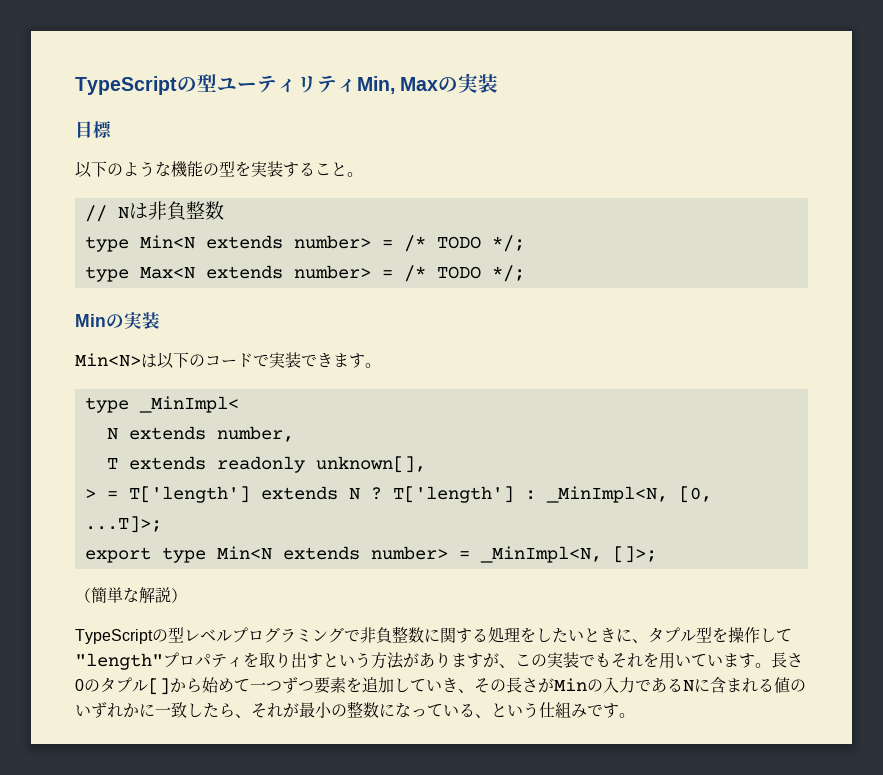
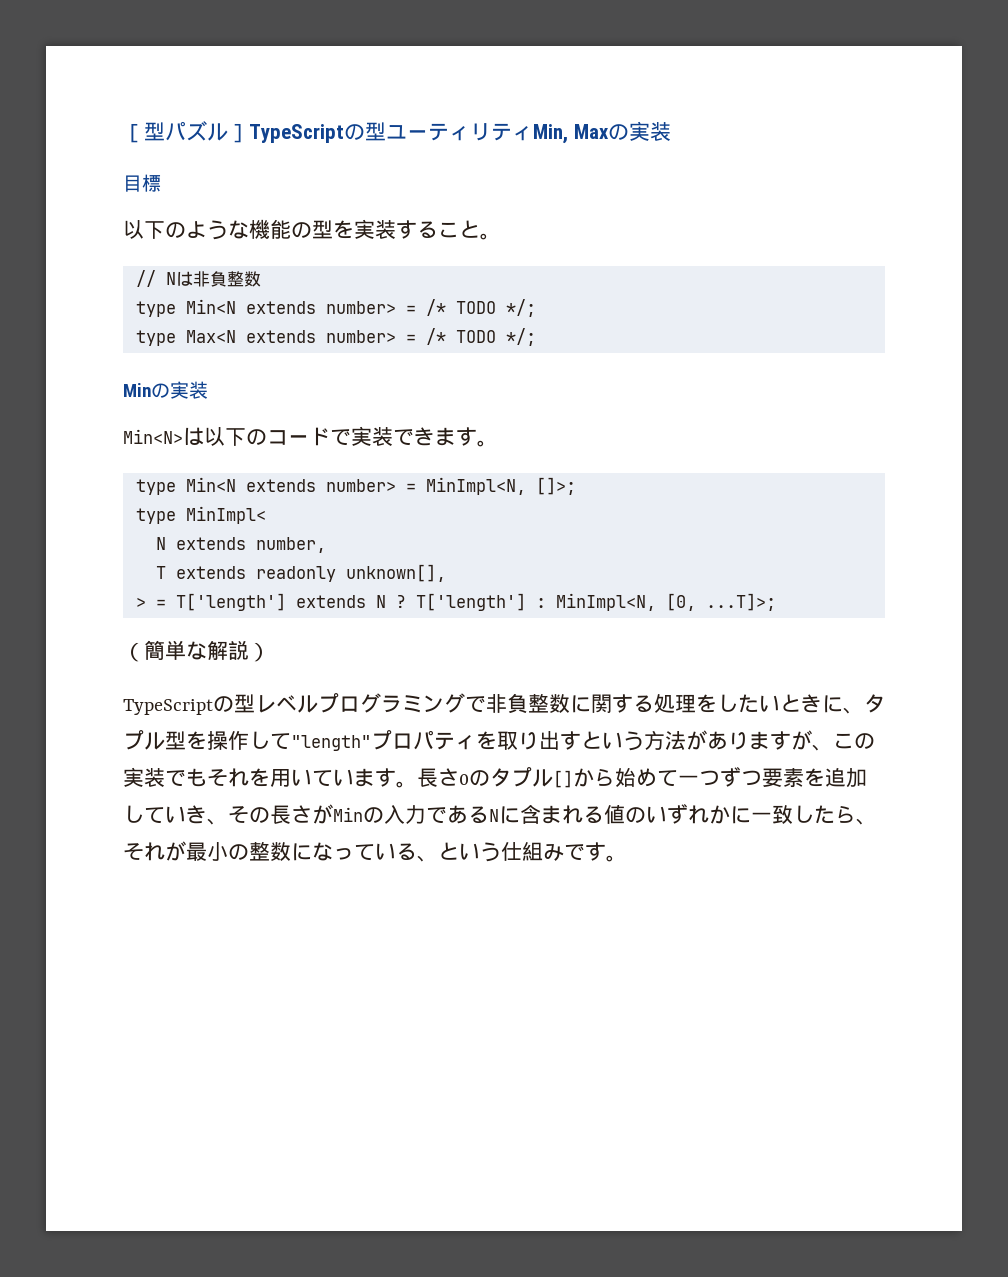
(75, 85) none -> [123,121,249,143] ［型パズル］
[138,396,239,413] _MinImpl< -> [185,477,576,495] [135,506,266,524] Min<N extends number> = MinImpl<N, []>; // type MinImpl<
[545,486,668,503] _MinImpl<N, -> [555,593,656,611] MinImpl<N,
[84,546,657,563] // export type Min<N extends number> = _MinImpl<N, []>; -> (776, 602) none

